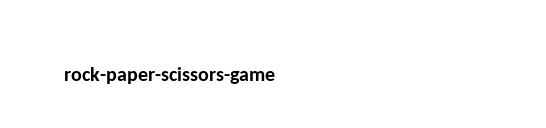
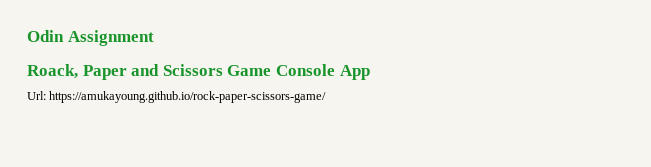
[64,67,275,84] rock-paper-scissors-game -> [27,30,154,46] [27,64,370,80] [27,91,327,103] Odin Assignment // Roack, Paper and Scissors Game Console App // Url: https://amukayoung.github.io/rock-paper-scissors-game/

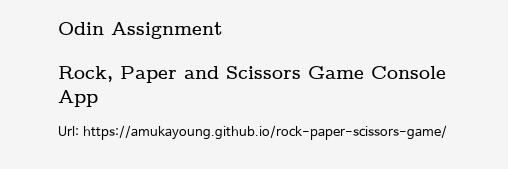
[27,64,78,79] Roack, -> [58,66,113,82] Rock,

